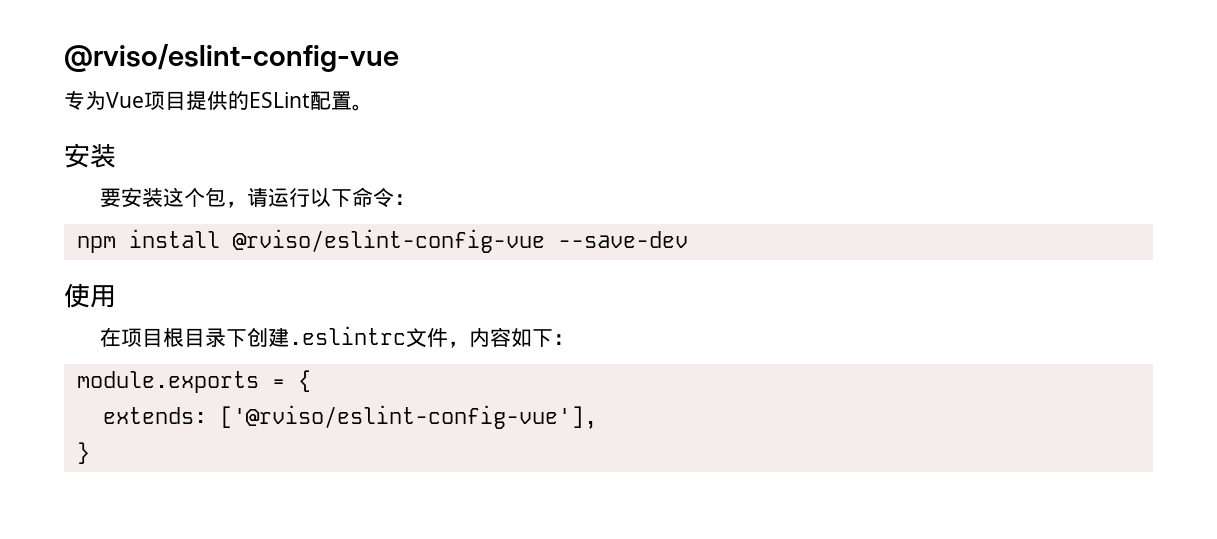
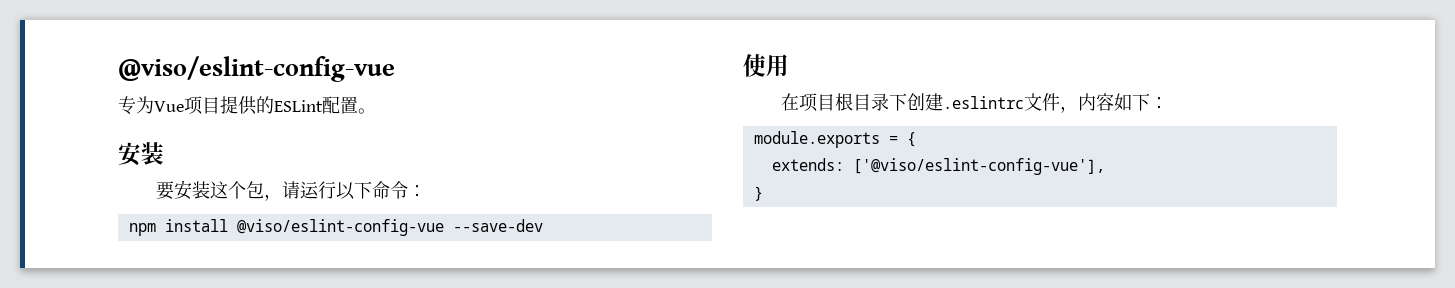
[64,44,399,72] @rviso/eslint-config-vue -> [118,56,395,82] @viso/eslint-config-vue
[232,229,545,253] @rviso/eslint-config-vue -> [236,219,444,236] @viso/eslint-config-vue
[219,405,597,429] ['@rviso/eslint-config-vue'], -> [852,158,1105,175] ['@viso/eslint-config-vue'],

